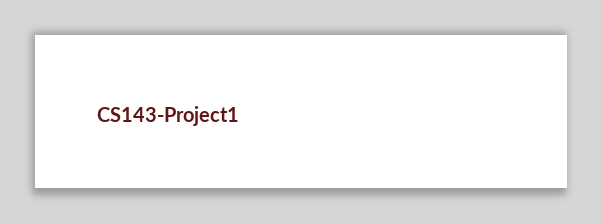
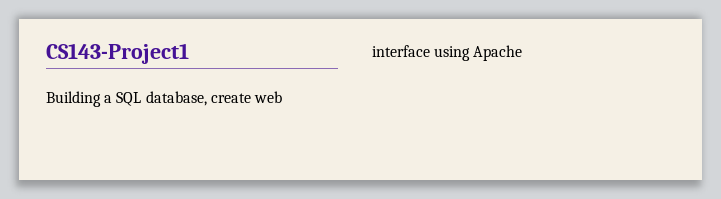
(239, 116) none -> [46,91,282,107] [372,45,523,61] // Building a SQL database, create web interface using Apache

